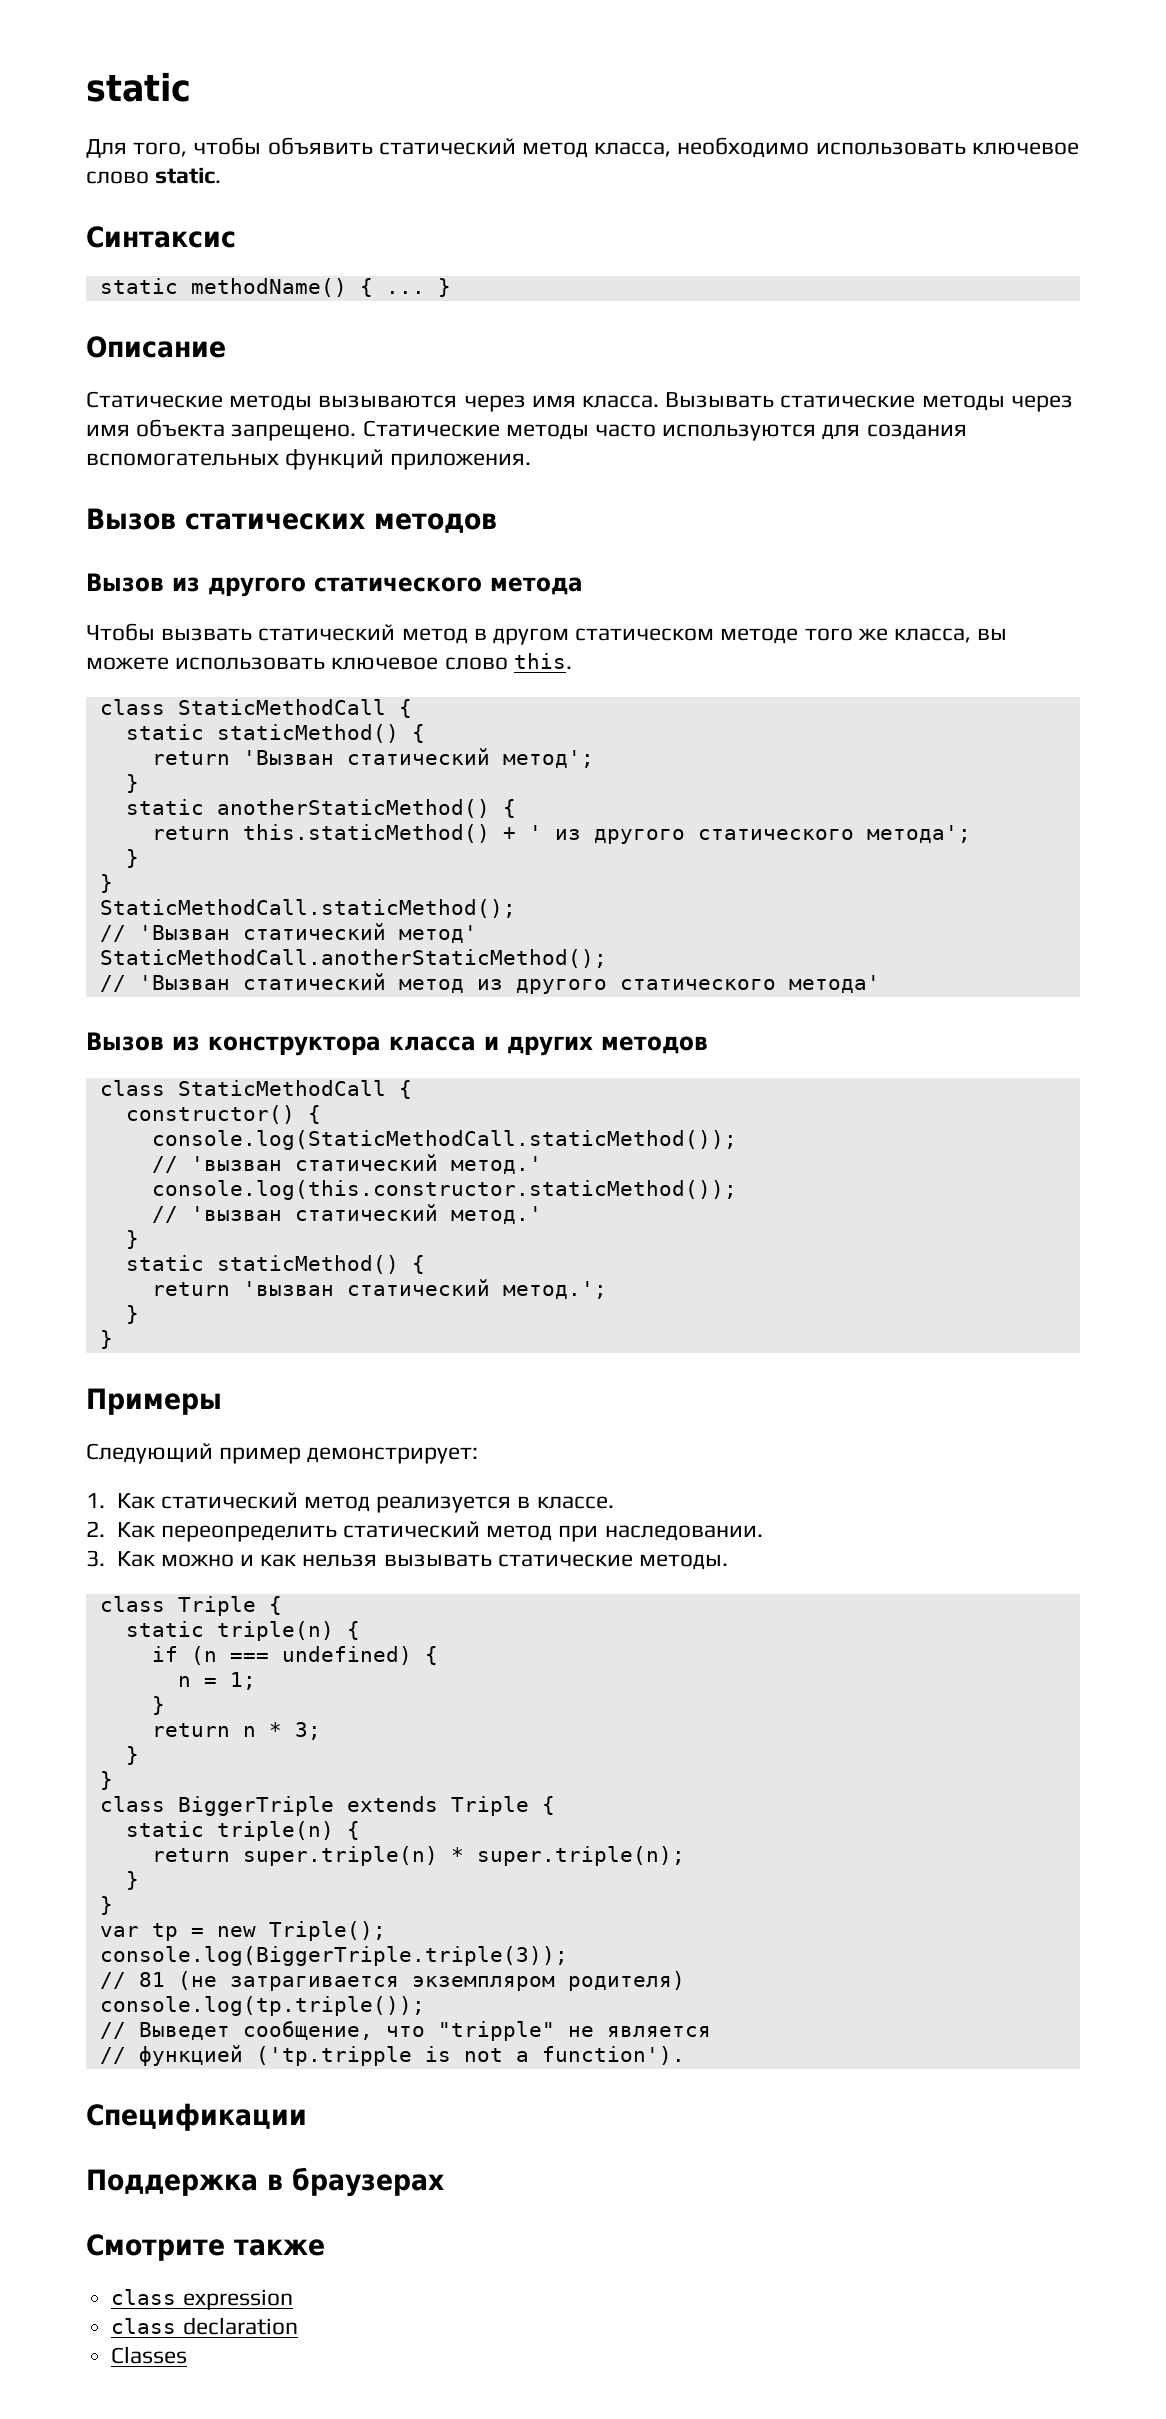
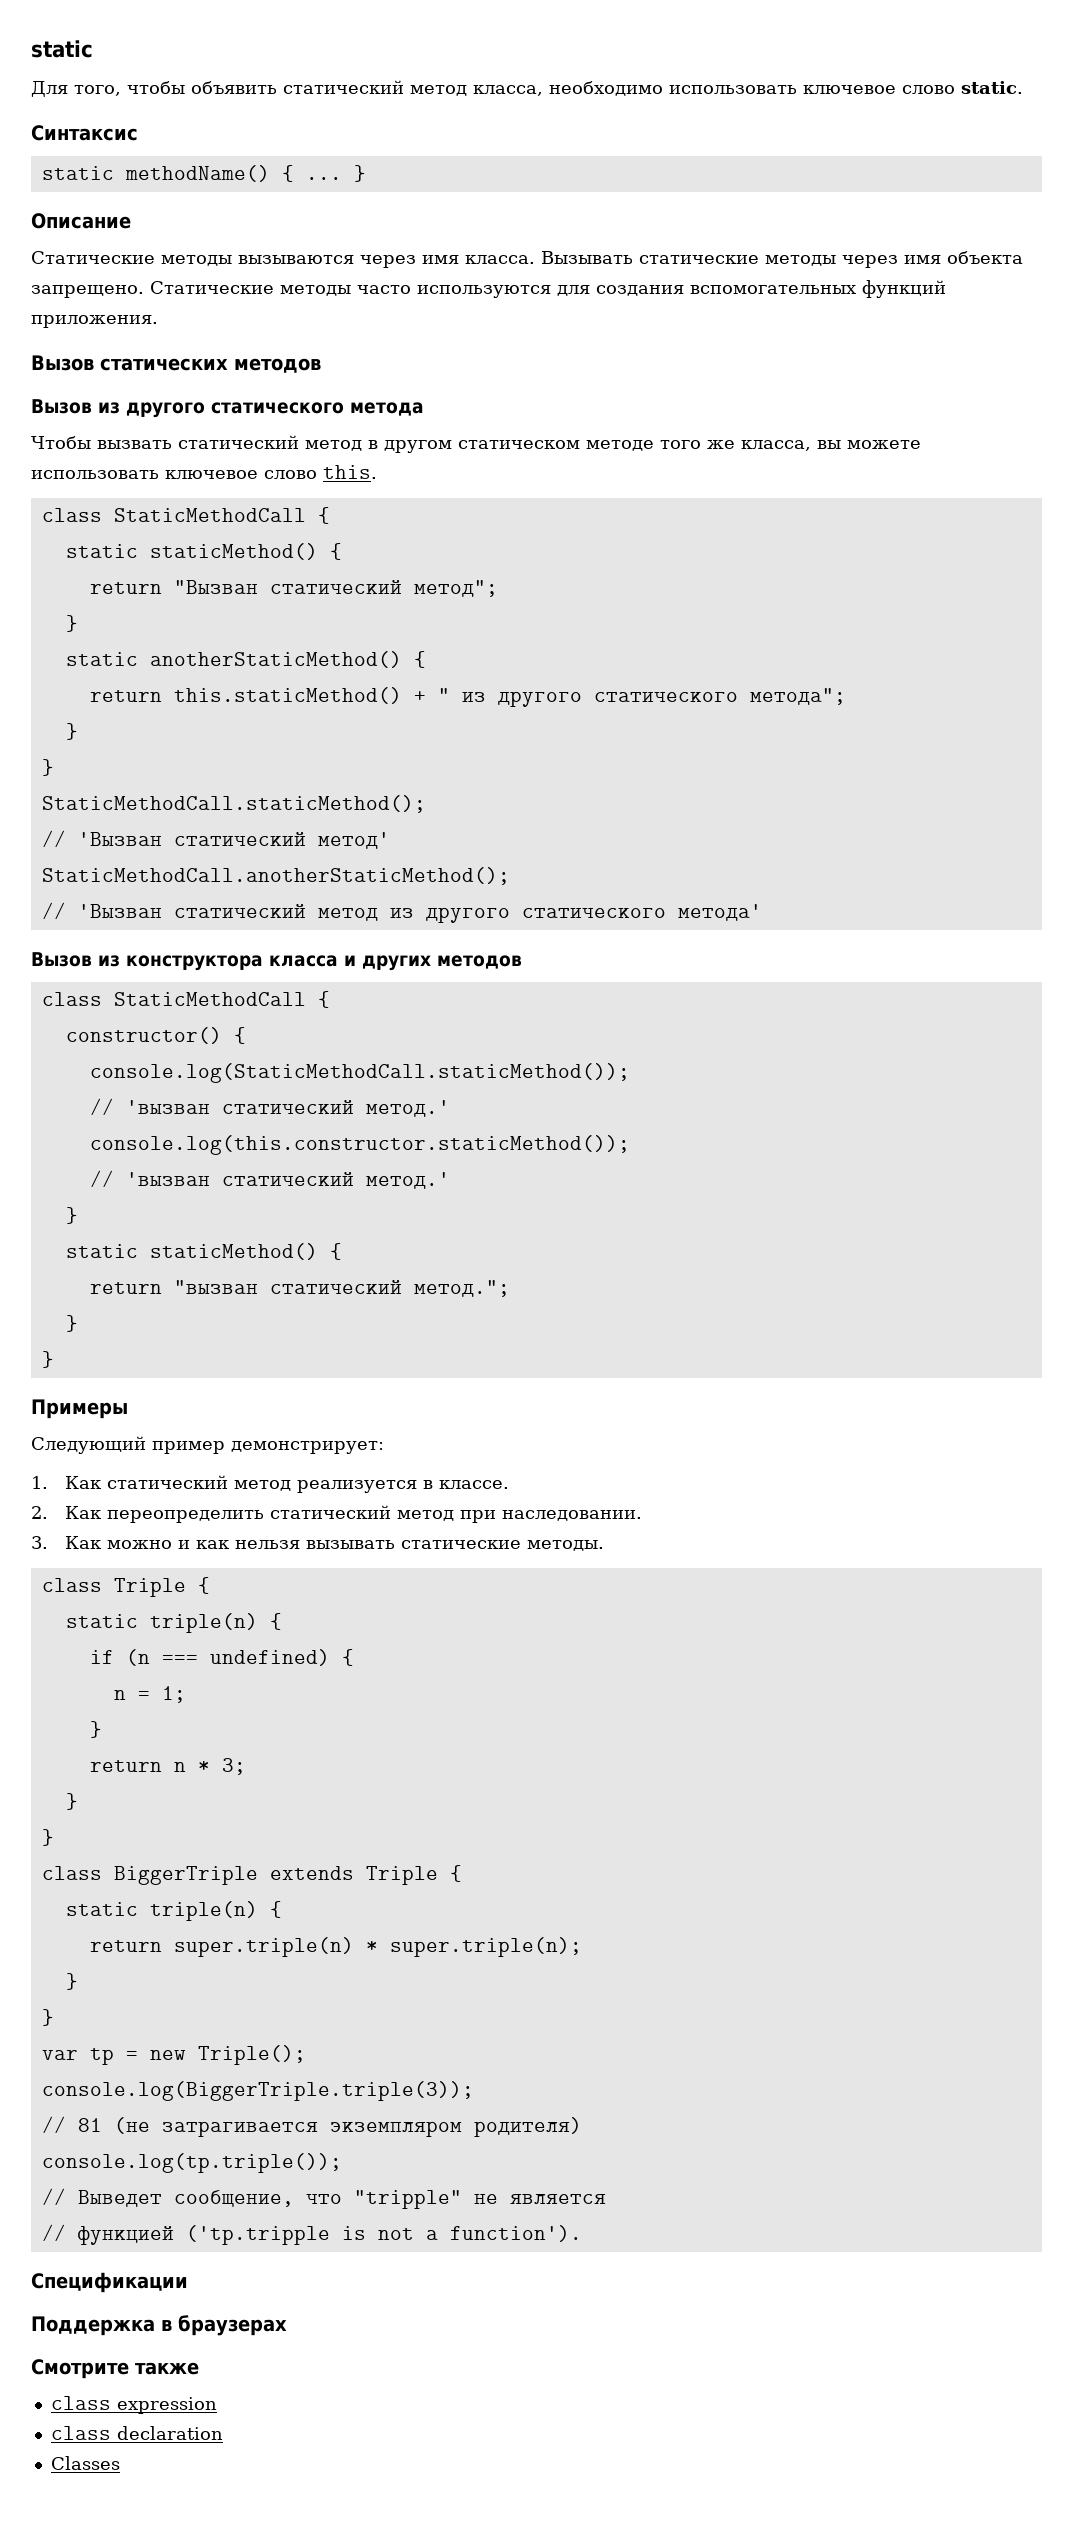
[242,748,594,768] 'Вызван статический метод'; -> [173,580,498,597] "Вызван статический метод";
[528,825,971,844] ' из другого статического метода'; -> [437,688,846,707] " из другого статического метода";
[242,1279,607,1299] 'вызван статический метод.'; -> [173,1280,510,1297] "вызван статический метод.";

